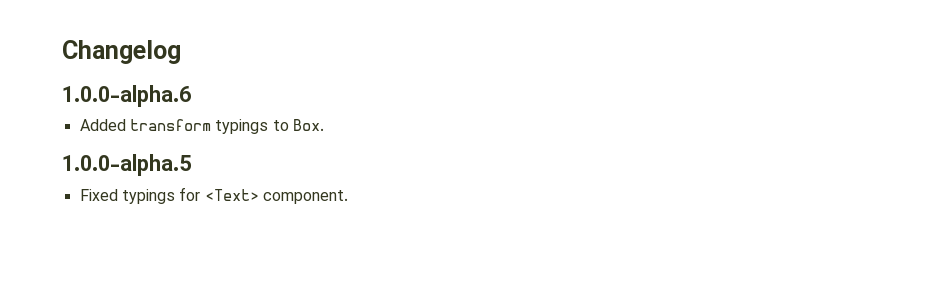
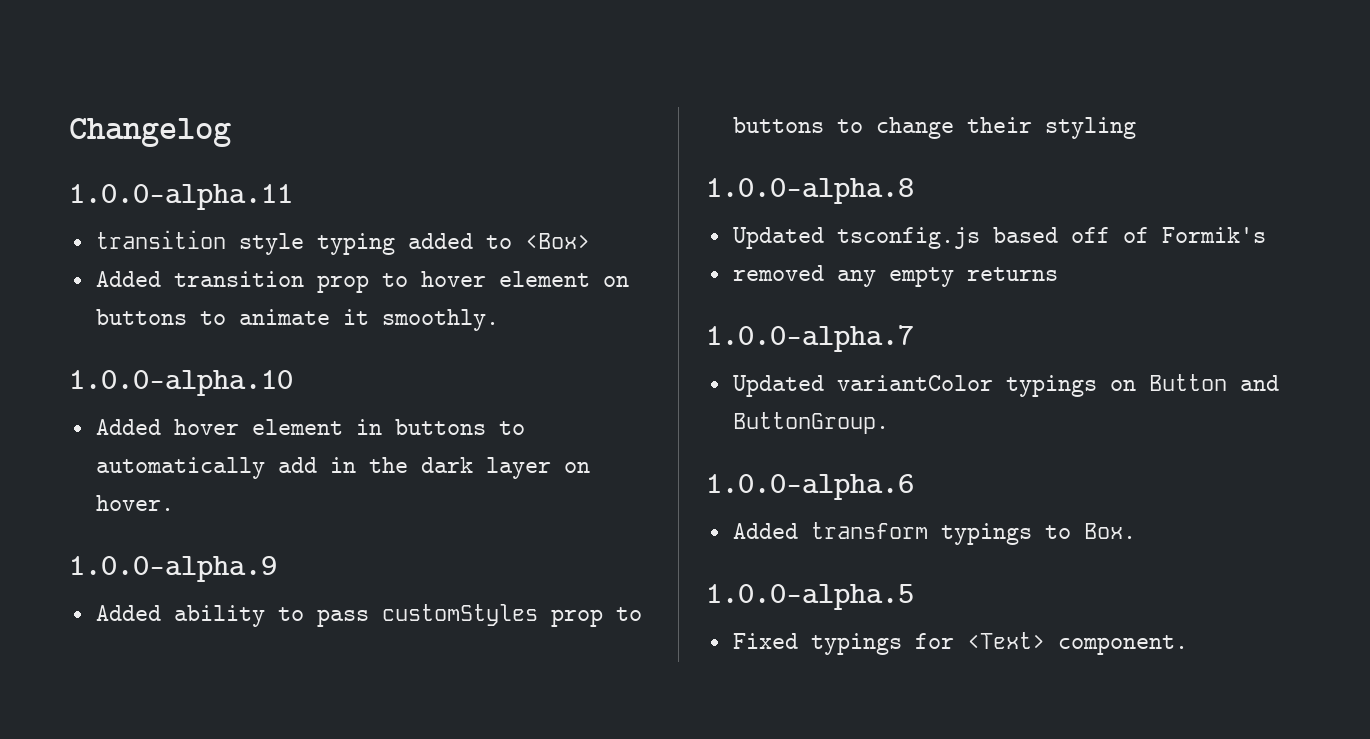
(181, 52) none -> [69,184,293,210] [95,230,590,255] [95,271,629,293] [95,309,499,331] [69,370,293,396] [95,419,525,435] [95,457,590,479] [95,495,174,511] [69,556,277,582] [95,604,642,627] [732,117,1136,139] [706,178,914,204] [732,227,1266,249] [732,265,1058,287] [706,325,914,352] [732,374,1279,397] [732,412,889,434] // 1.0.0-alpha.11 // transition style typing added to <Box> // Added transition prop to hover element on buttons to animate it smoothly. // 1.0.0-alpha.10 // Added hover element in buttons to automatically add in the dark layer on hover. // 1.0.0-alpha.9 // Added ability to pass customStyles prop to buttons to change their styling // 1.0.0-alpha.8 // Updated tsconfig.js based off of Formik's // removed any empty returns // 1.0.0-alpha.7 // Updated variantColor typings on Button and ButtonGroup.

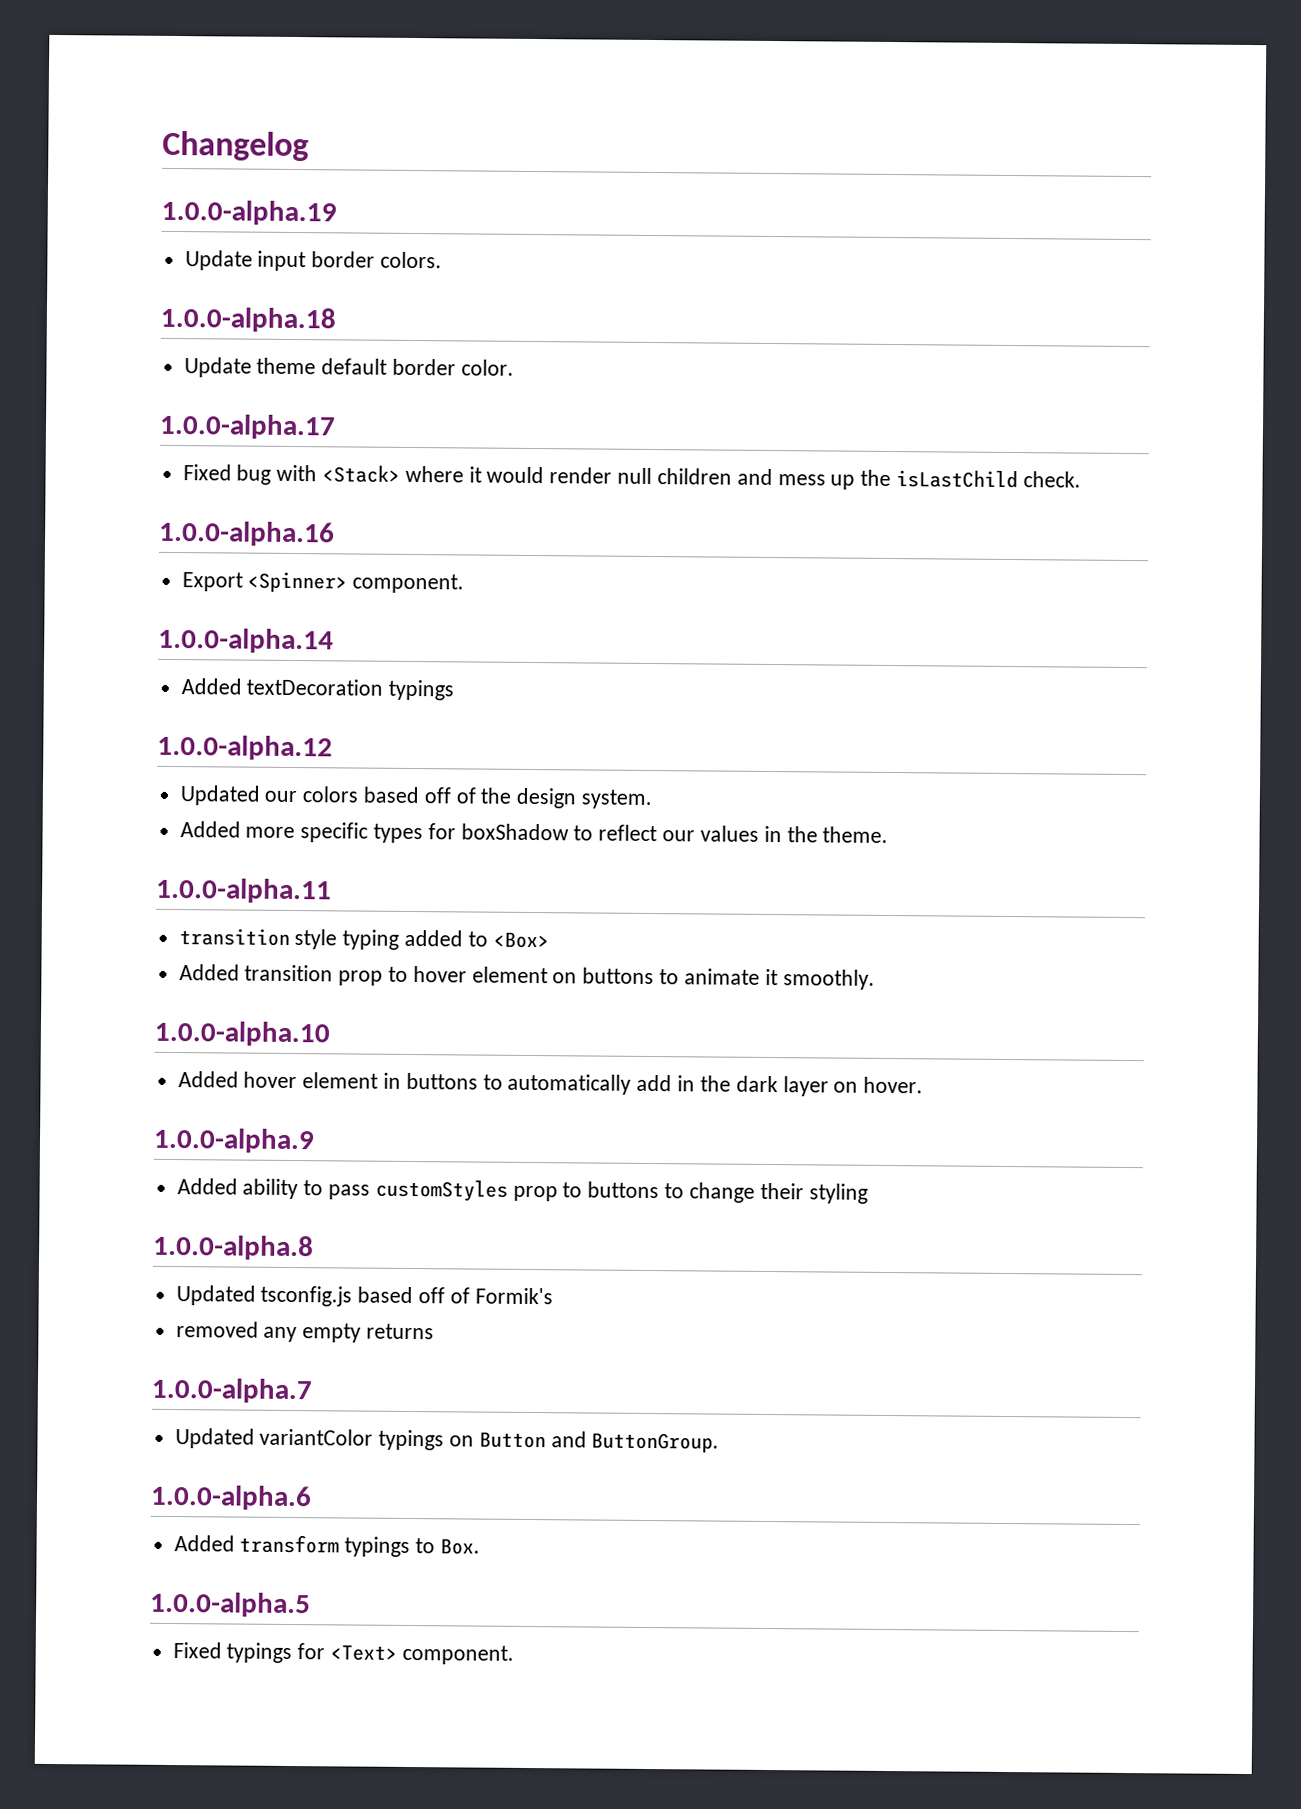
(231, 132) none -> [161,199,337,226] [184,250,443,272] [160,306,336,333] [183,357,514,378] [159,413,336,440] [182,464,1081,490] [158,520,335,547] [181,571,465,594] [158,627,334,654] [180,678,455,701] [157,734,333,761] [179,785,653,810] [179,821,889,844] // 1.0.0-alpha.19 // Update input border colors. // 1.0.0-alpha.18 // Update theme default border color. // 1.0.0-alpha.17 // Fixed bug with <Stack> where it would render null children and mess up the isLastChild check. // 1.0.0-alpha.16 // Export <Spinner> component. // 1.0.0-alpha.14 // Added textDecoration typings // 1.0.0-alpha.12 // Updated our colors based off of the design system. // Added more specific types for boxShadow to reflect our values in the theme.

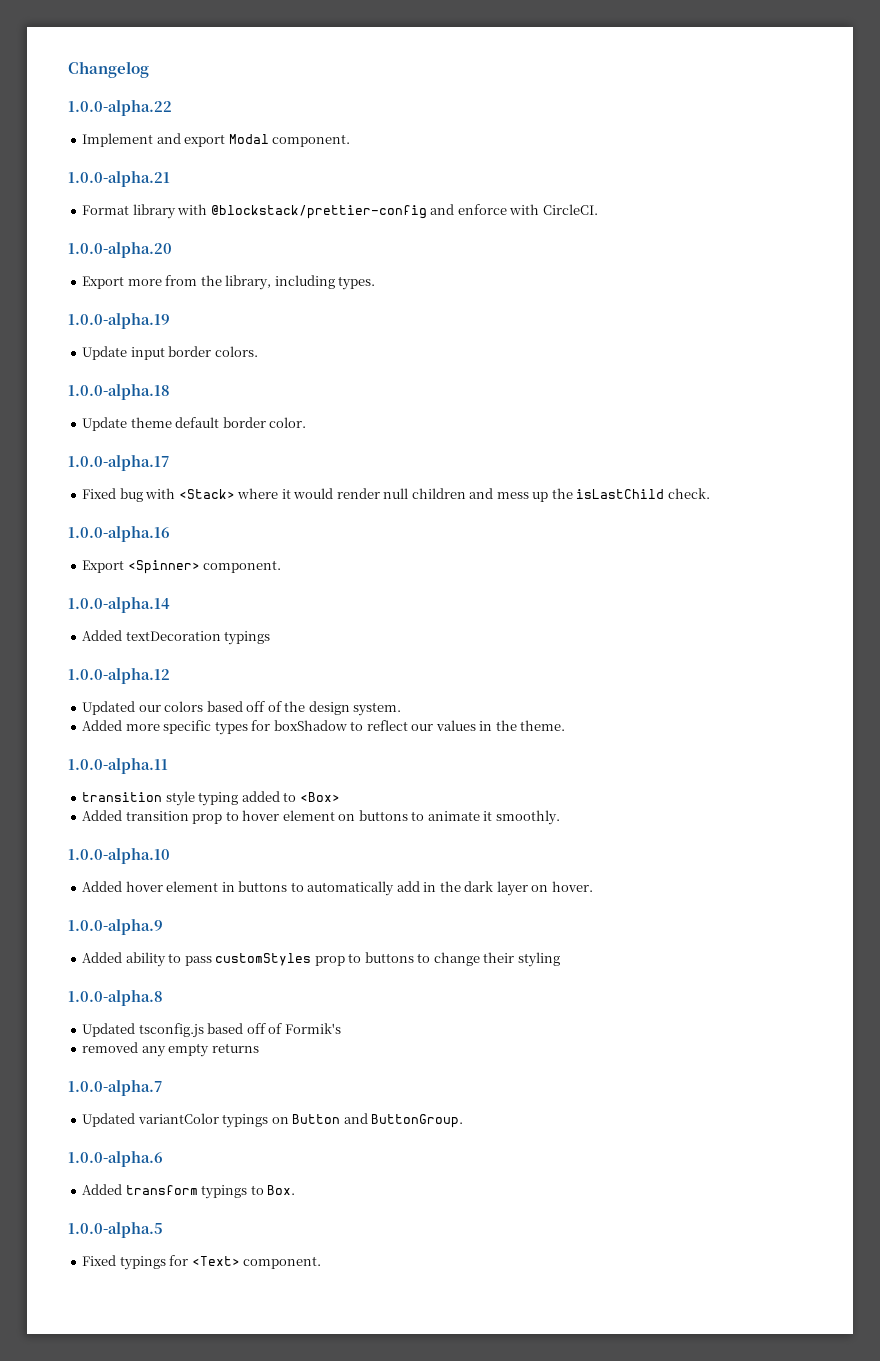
(309, 146) none -> [68,100,172,116] [82,133,351,147] [68,171,170,187] [82,204,598,219] [68,242,172,258] [82,275,376,290] // 1.0.0-alpha.22 // Implement and export Modal component. // 1.0.0-alpha.21 // Format library with @blockstack/prettier-config and enforce with CircleCI. // 1.0.0-alpha.20 // Export more from the library, including types.

